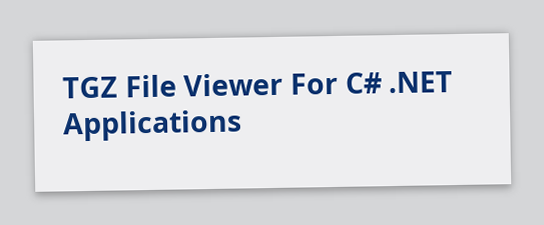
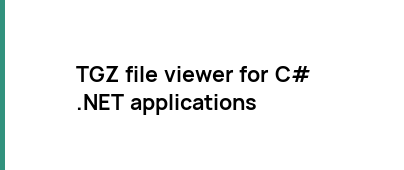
[124,72,339,98] File Viewer For -> [124,66,270,82] file viewer for
[62,109,242,142] Applications -> [129,94,257,115] applications

